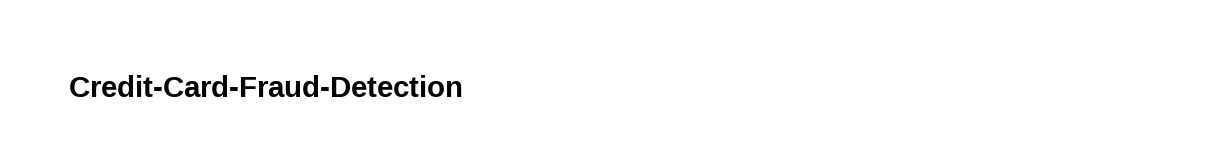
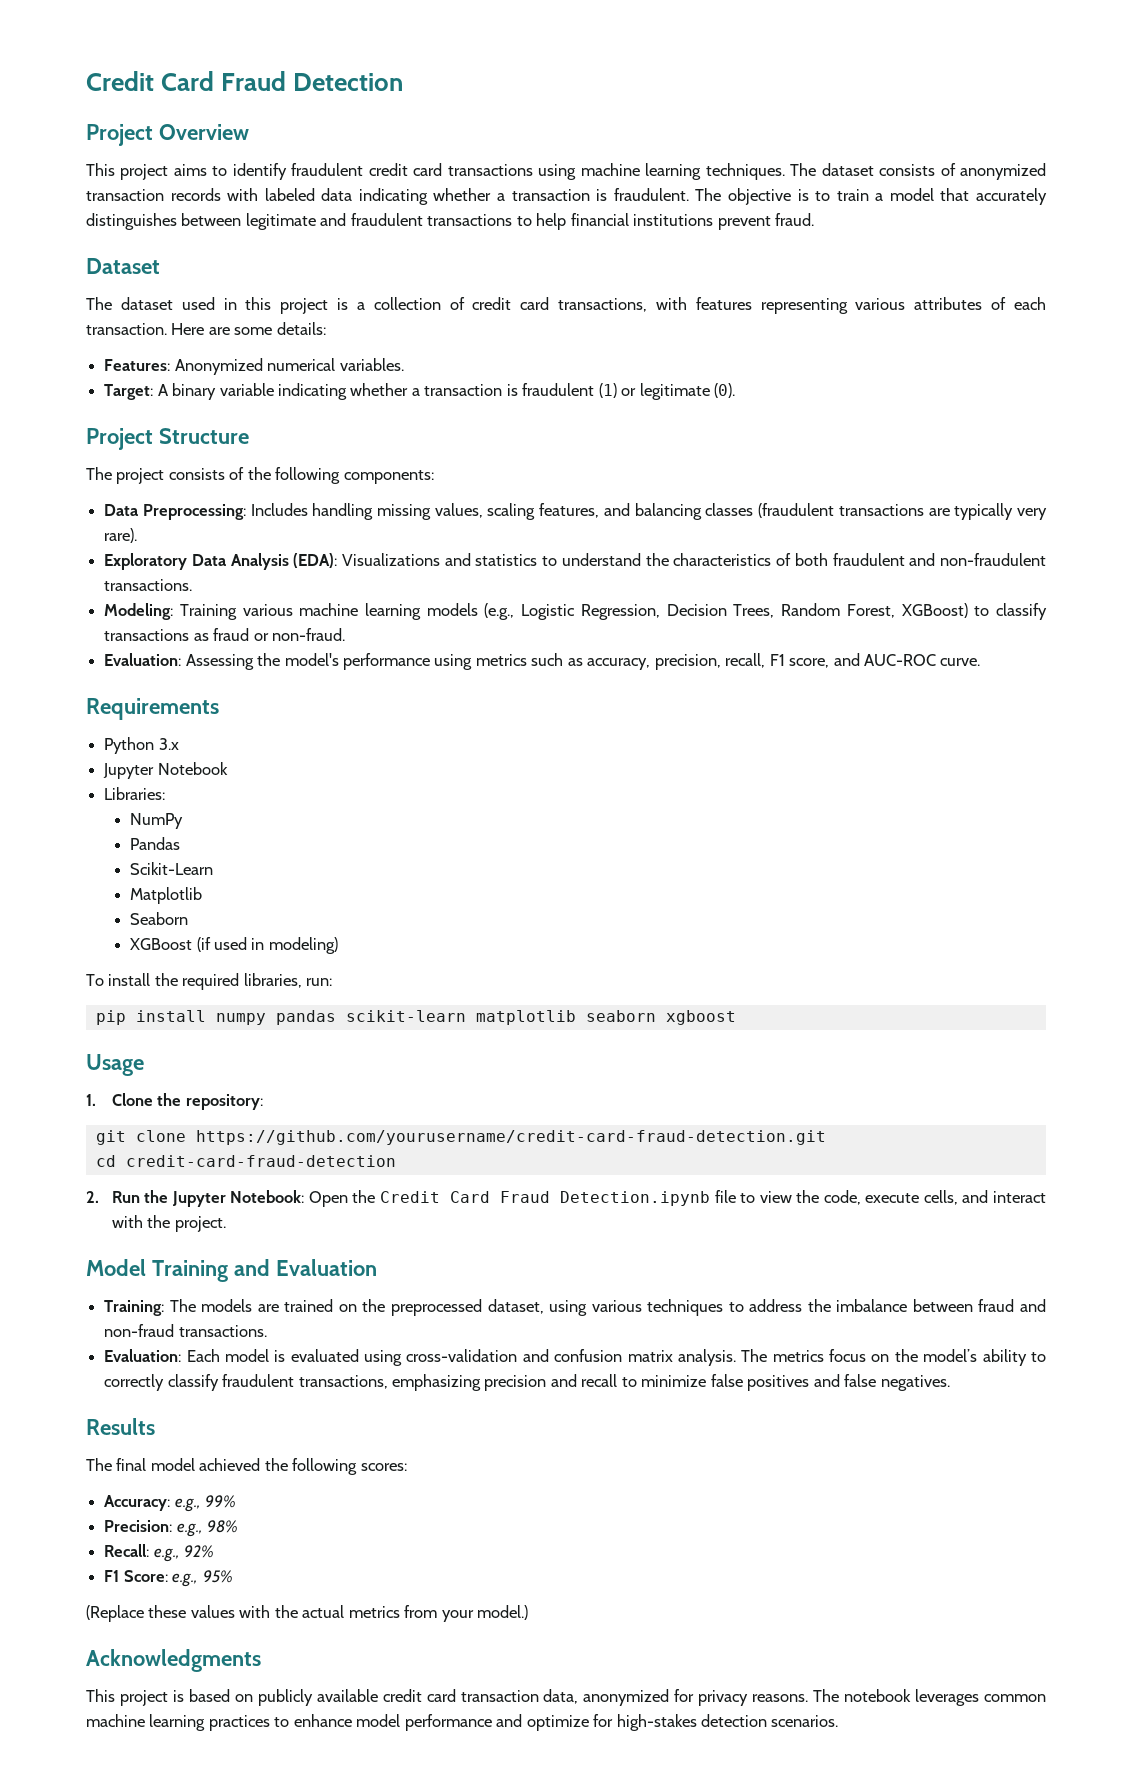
[69,75,463,97] Credit-Card-Fraud-Detection -> [86,71,404,91] [86,124,249,146] [86,163,1047,180] [86,188,1047,205] [86,213,815,230] [86,258,160,274] [86,297,1047,314] [86,322,326,335] [104,358,404,375] [104,383,736,400] [86,428,249,450] [86,467,434,484] [104,503,1048,520] [104,528,138,543] [104,553,1047,570] [104,579,193,591] [104,603,1048,620] [104,628,345,641] [104,653,981,670] [86,698,219,720] [104,737,179,754] [103,762,228,779] [104,787,166,800] [130,813,184,829] [130,837,181,850] [130,862,214,875] [130,887,203,904] [130,912,189,925] [130,937,338,954] [86,973,333,990] [95,1010,736,1025] [86,1054,144,1076] [86,1093,263,1110] [95,1130,826,1145] [95,1155,396,1167] [86,1190,1046,1207] [111,1215,226,1232] [86,1259,377,1282] [104,1299,1046,1316] [104,1324,267,1337] [104,1349,1047,1366] [104,1374,950,1391] [86,1418,155,1435] [86,1458,407,1475] [104,1495,237,1512] [104,1520,239,1537] [104,1544,215,1562] [104,1570,233,1587] [86,1605,529,1622] [86,1649,261,1672] [86,1689,1047,1706] [86,1714,839,1731] Credit Card Fraud Detection // Project Overview // This project aims to identify fraudulent credit card transactions using machine learning techniques. The dataset consists of anonymized transaction records with labeled data indicating whether a transaction is fraudulent. The objective is to train a model that accurately distinguishes between legitimate and fraudulent transactions to help financial institutions prevent fraud. // Dataset // The dataset used in this project is a collection of credit card transactions, with features representing various attributes of each transaction. Here are some details: // Features: Anonymized numerical variables. // Target: A binary variable indicating whether a transaction is fraudulent (1) or legitimate (0). // Project Structure // The project consists of the following components: // Data Preprocessing: Includes handling missing values, scaling features, and balancing classes (fraudulent transactions are typically very rare). // Exploratory Data Analysis (EDA): Visualizations and statistics to understand the characteristics of both fraudulent and non-fraudulent transactions. // Modeling: Training various machine learning models (e.g., Logistic Regression, Decision Trees, Random Forest, XGBoost) to classify transactions as fraud or non-fraud. // Evaluation: Assessing the model's performance using metrics such as accuracy, precision, recall, F1 score, and AUC-ROC curve. // Requirements // Python 3.x // Jupyter Notebook // Libraries: // NumPy // Pandas // Scikit-Learn // Matplotlib // Seaborn // XGBoost (if used in modeling) // To install the required libraries, run: // pip install numpy pandas scikit-learn matplotlib seaborn xgboost // Usage // 1. Clone the repository: // git clone https://github.com/yourusername/credit-card-fraud-detection.git // cd credit-card-fraud-detection // 2. Run the Jupyter Notebook: Open the Credit Card Fraud Detection.ipynb file to view the code, execute cells, and interact with the project. // Model Training and Evaluation // Training: The models are trained on the preprocessed dataset, using various techniques to address the imbalance between fraud and non-fraud transactions. // Evaluation: Each model is evaluated using cross-validation and confusion matrix analysis. The metrics focus on the model’s ability to correctly classify fraudulent transactions, emphasizing precision and recall to minimize false positives and false negatives. // Results // The final model achieved the following scores: // Accuracy: e.g., 99% // Precision: e.g., 98% // Recall: e.g., 92% // F1 Score: e.g., 95% // (Replace these values with the actual metrics from your model.) // Acknowledgments // This project is based on publicly available credit card transaction data, anonymized for privacy reasons. The notebook leverages common machine learning practices to enhance model performance and optimize for high-stakes detection scenarios.

